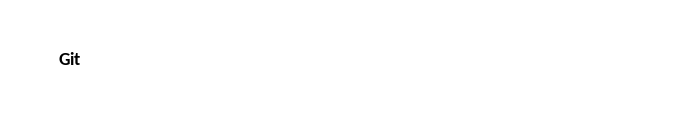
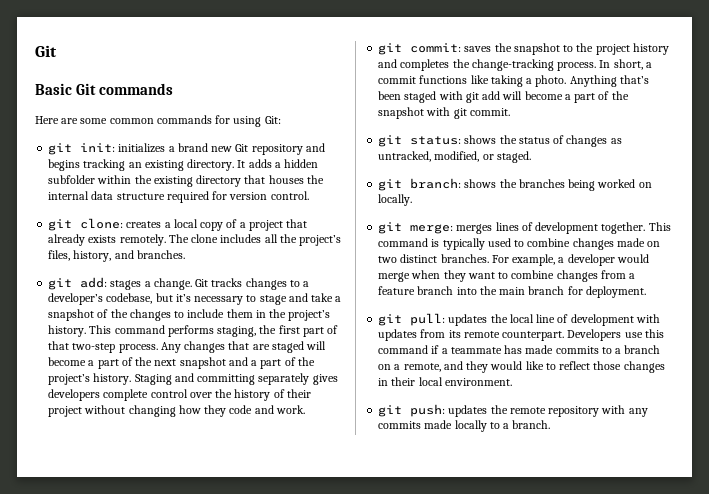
[59,52,80,65] Git -> [35,45,57,57] [35,83,174,95] [35,115,281,127] [48,143,325,155] [48,159,319,171] [48,175,324,187] [48,191,309,203] [48,218,308,231] [48,234,342,246] [48,250,185,262] [48,277,310,290] [48,293,342,305] [48,309,331,321] [48,325,339,337] [48,341,327,353] [48,357,315,369] [48,373,338,385] [48,389,311,401] [48,405,305,417] [378,43,669,55] [378,59,652,71] [378,75,649,87] [378,91,629,103] [378,107,510,119] [378,135,622,147] [378,151,531,163] [378,178,652,191] [378,194,413,206] [378,222,671,234] [378,238,661,250] [378,254,649,266] [378,270,636,282] [378,286,646,298] [378,313,660,326] [378,329,664,341] [378,345,661,354] [378,361,665,373] [378,377,512,386] [378,404,648,417] [378,420,551,432] Git // Basic Git commands // Here are some common commands for using Git: // git init: initializes a brand new Git repository and begins tracking an existing directory. It adds a hidden subfolder within the existing directory that houses the internal data structure required for version control. // git clone: creates a local copy of a project that already exists remotely. The clone includes all the project’s files, history, and branches. // git add: stages a change. Git tracks changes to a developer’s codebase, but it’s necessary to stage and take a snapshot of the changes to include them in the project’s history. This command performs staging, the first part of that two-step process. Any changes that are staged will become a part of the next snapshot and a part of the project’s history. Staging and committing separately gives developers complete control over the history of their project without changing how they code and work. // git commit: saves the snapshot to the project history and completes the change-tracking process. In short, a commit functions like taking a photo. Anything that’s been staged with git add will become a part of the snapshot with git commit. // git status: shows the status of changes as untracked, modified, or staged. // git branch: shows the branches being worked on locally. // git merge: merges lines of development together. This command is typically used to combine changes made on two distinct branches. For example, a developer would merge when they want to combine changes from a feature branch into the main branch for deployment. // git pull: updates the local line of development with updates from its remote counterpart. Developers use this command if a teammate has made commits to a branch on a remote, and they would like to reflect those changes in their local environment. // git push: updates the remote repository with any commits made locally to a branch.

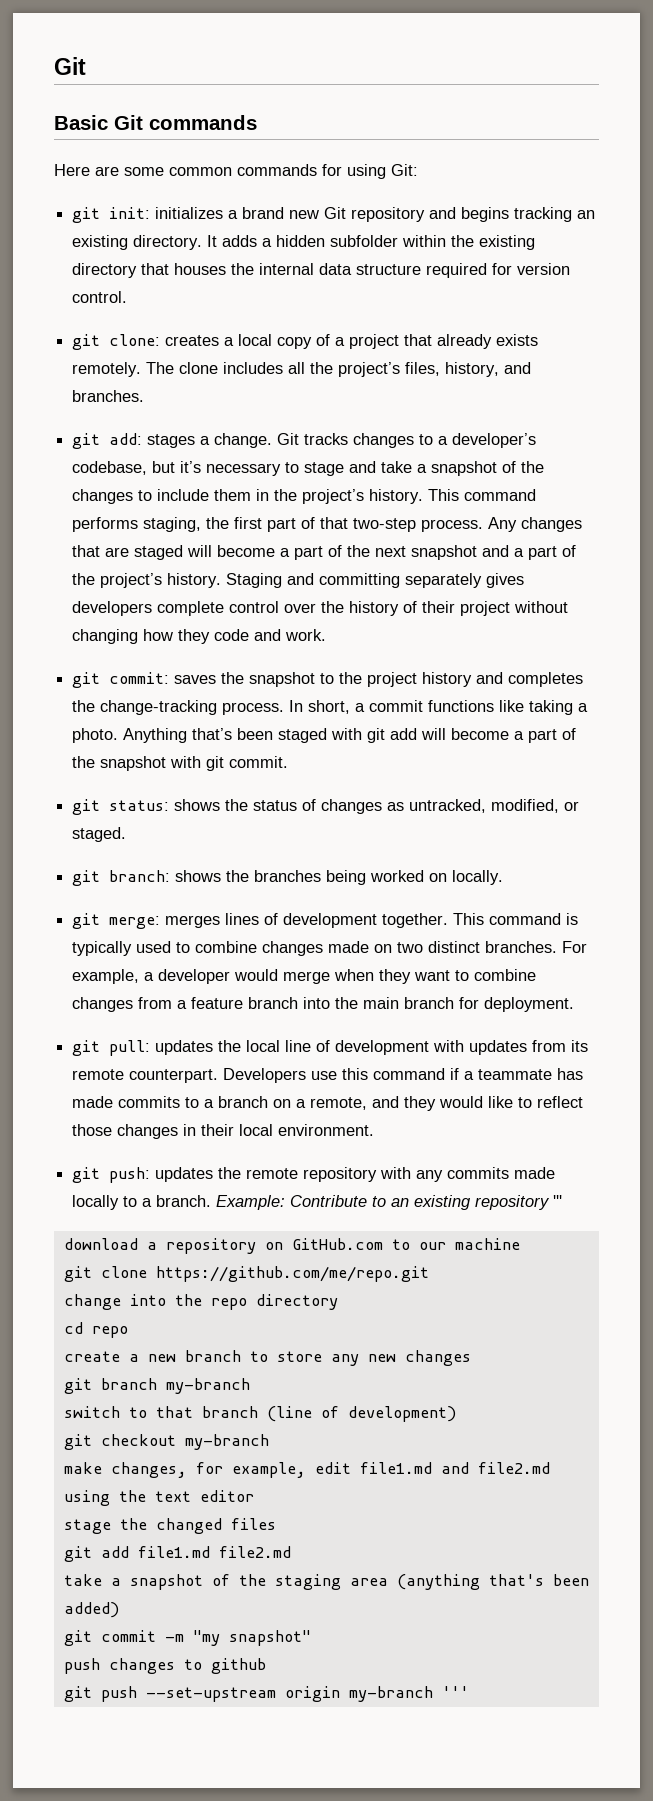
(551, 424) none -> [216,1195,563,1210] [63,1238,520,1254] [63,1266,429,1282] [63,1294,338,1310] [63,1322,128,1338] [63,1350,471,1366] [63,1378,250,1394] [63,1406,456,1422] [63,1434,269,1450] [63,1462,550,1478] [63,1490,254,1506] [63,1518,276,1534] [63,1546,291,1562] [63,1574,589,1590] [63,1602,119,1618] [63,1630,311,1646] [63,1658,266,1674] [63,1686,469,1702] Example: Contribute to an existing repository ''' // download a repository on GitHub.com to our machine // git clone https://github.com/me/repo.git // change into the repo directory // cd repo // create a new branch to store any new changes // git branch my-branch // switch to that branch (line of development) // git checkout my-branch // make changes, for example, edit file1.md and file2.md using the text editor // stage the changed files // git add file1.md file2.md // take a snapshot of the staging area (anything that's been added) // git commit -m "my snapshot" // push changes to github // git push --set-upstream origin my-branch '''

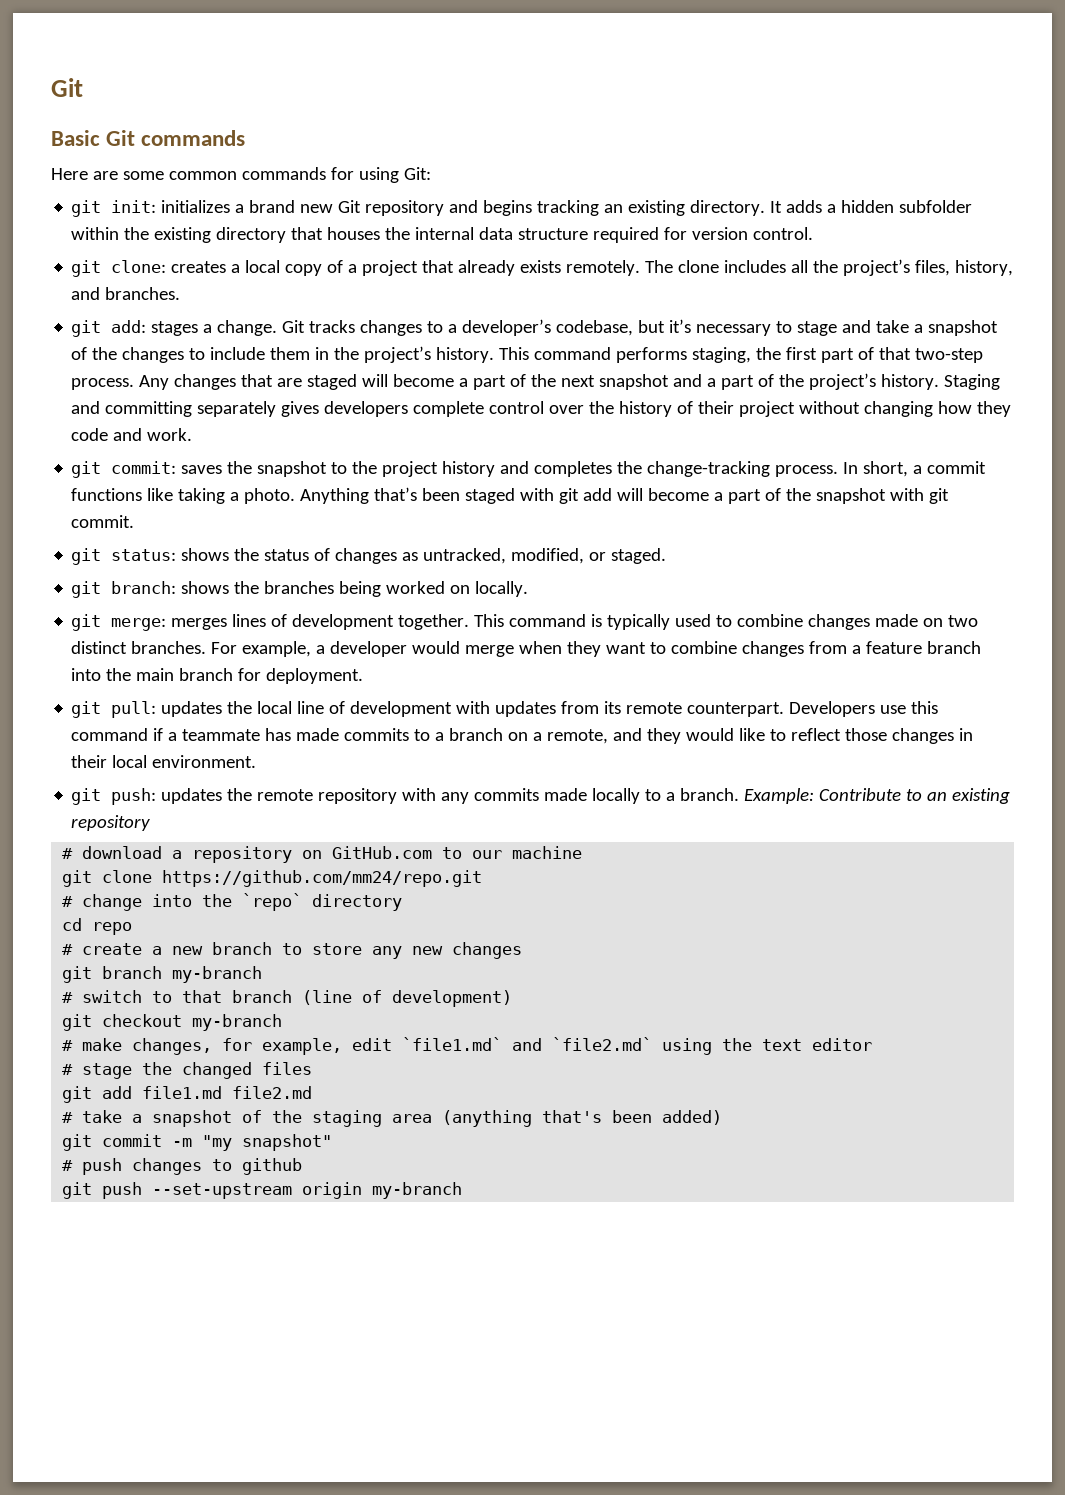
[553,1195,563,1207] ''' // -> [62,848,74,859] // #
[155,1266,429,1282] https://github.com/me/repo.git // -> [162,870,483,887] [62,896,74,907] https://github.com/mm24/repo.git // #
[210,1298,247,1310] repo -> [242,893,303,911] `repo`
(128, 1332) none -> [62,944,74,955] #
(250, 1386) none -> [62,992,74,1003] #
(269, 1442) none -> [62,1040,74,1051] #
[359,1462,550,1474] file1.md and file2.md -> [402,1037,653,1051] `file1.md` and `file2.md`
(254, 1496) none -> [62,1064,74,1075] #
(291, 1552) none -> [62,1112,74,1123] #
(311, 1638) none -> [62,1160,74,1171] #
[441,1686,469,1698] ''' -> (463, 1190) none

